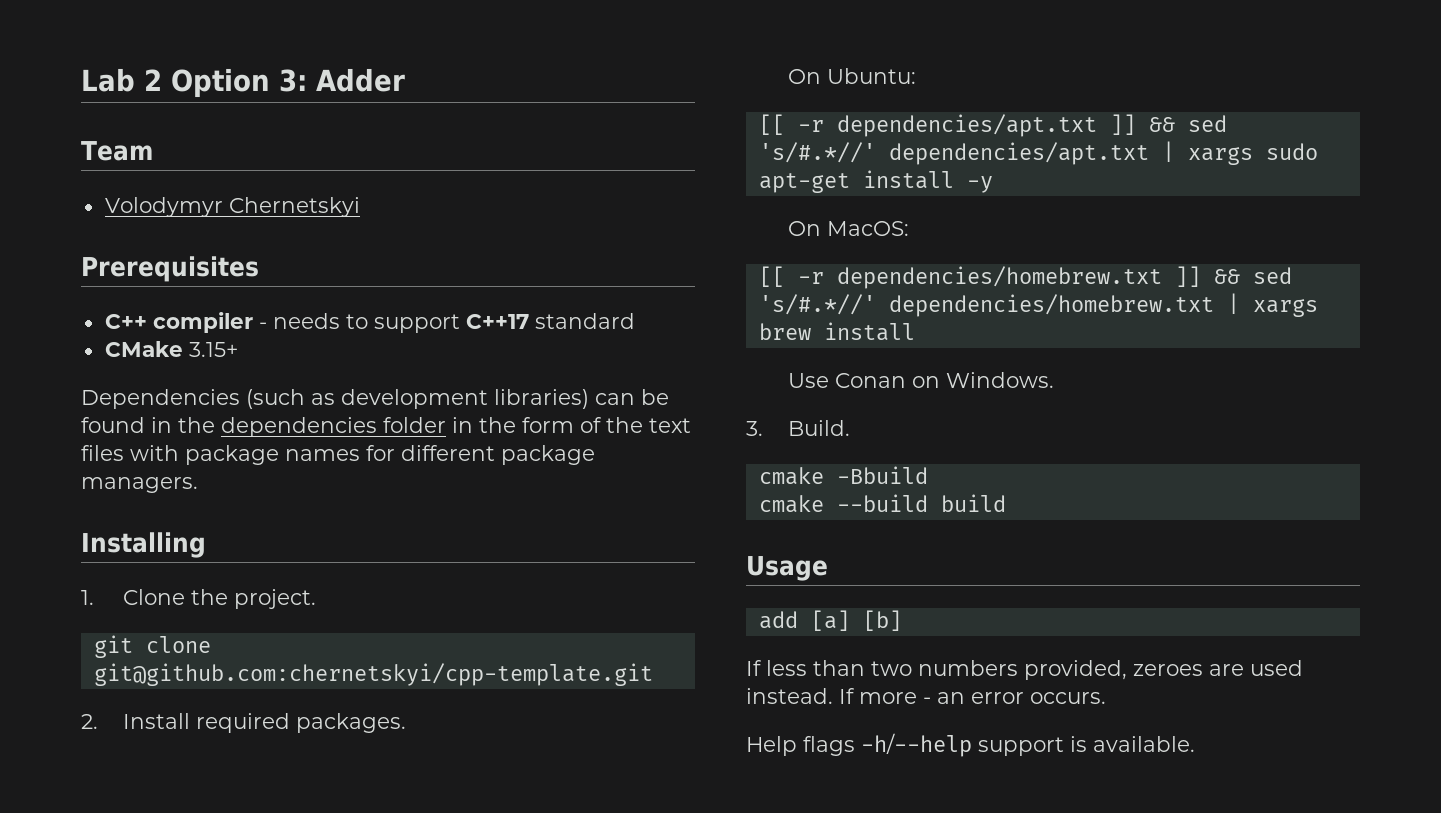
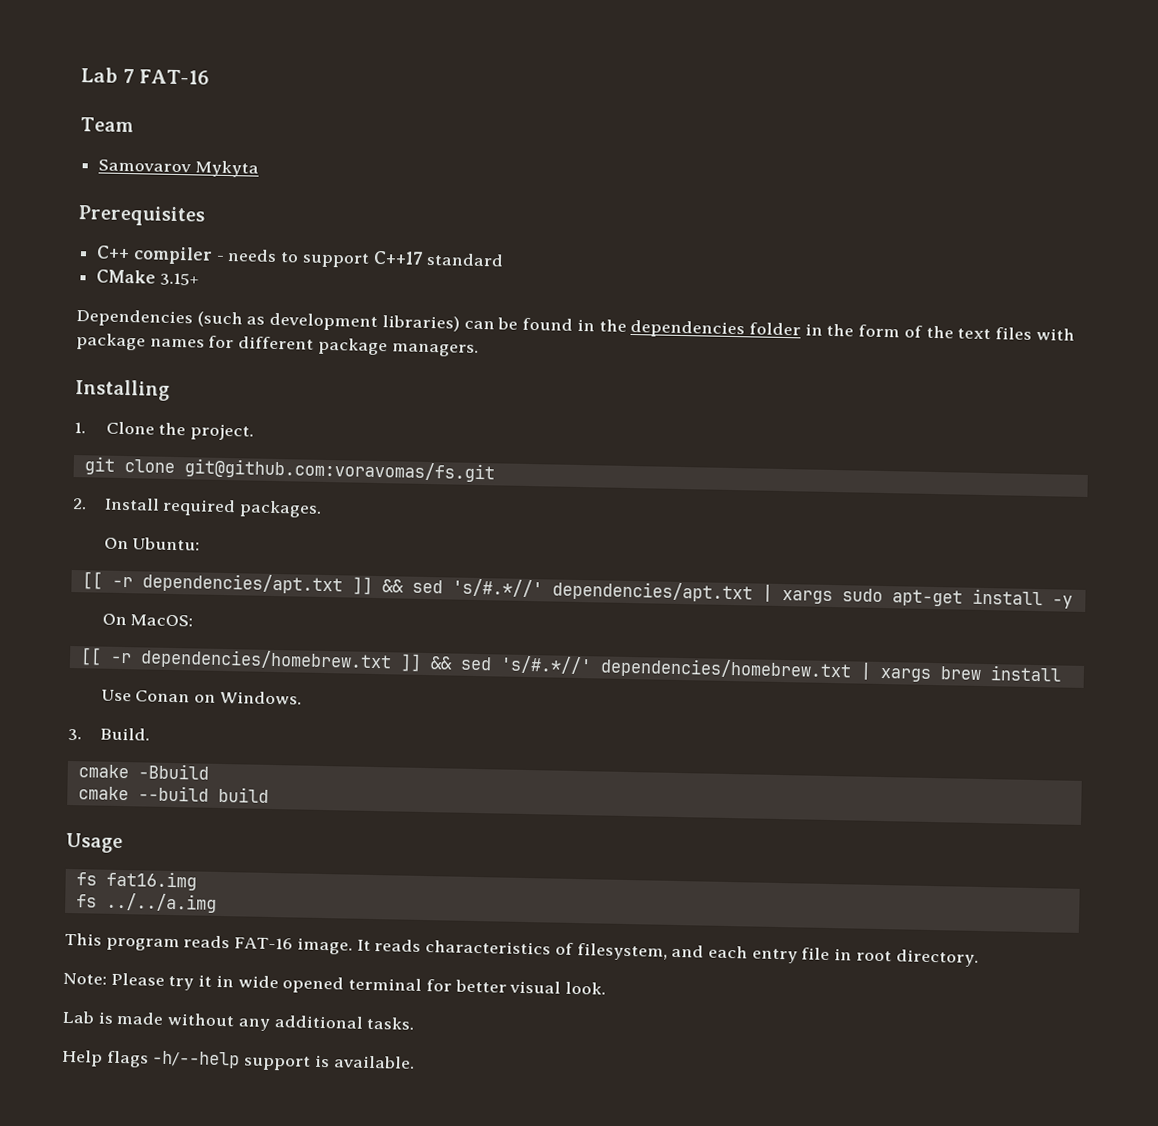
[81,68,405,98] Lab 2 Option 3: Adder -> [81,67,211,85] Lab 7 FAT-16
[104,197,360,217] Volodymyr Chernetskyi -> [98,159,259,178] Samovarov Mykyta
[93,663,653,686] git@github.com:chernetskyi/cpp-template.git -> [183,458,495,483] git@github.com:voravomas/fs.git
[758,610,902,631] [746,660,1303,680] [746,688,1106,704] add [a] [b] // If less than two numbers provided, zeroes are used instead. If more - an error occurs. -> [75,870,197,891] [75,892,217,913] [64,932,979,967] [63,972,606,995] [62,1010,415,1031] fs fat16.img // fs ../../a.img // This program reads FAT-16 image. It reads characteristics of filesystem, and each entry file in root directory. // Note: Please try it in wide opened terminal for better visual look. // Lab is made without any additional tasks.

